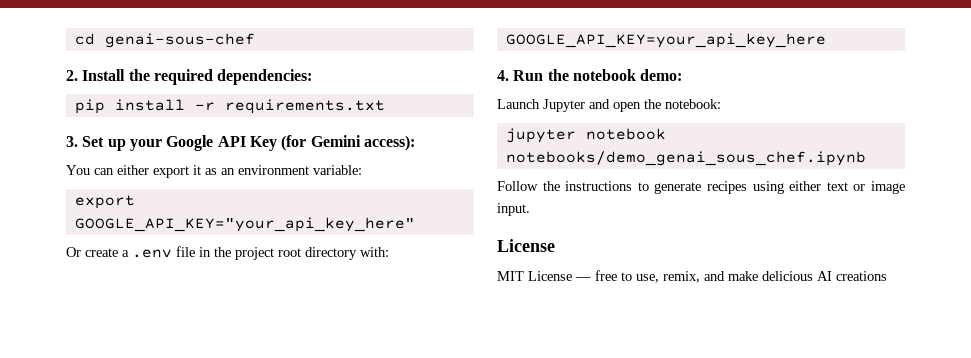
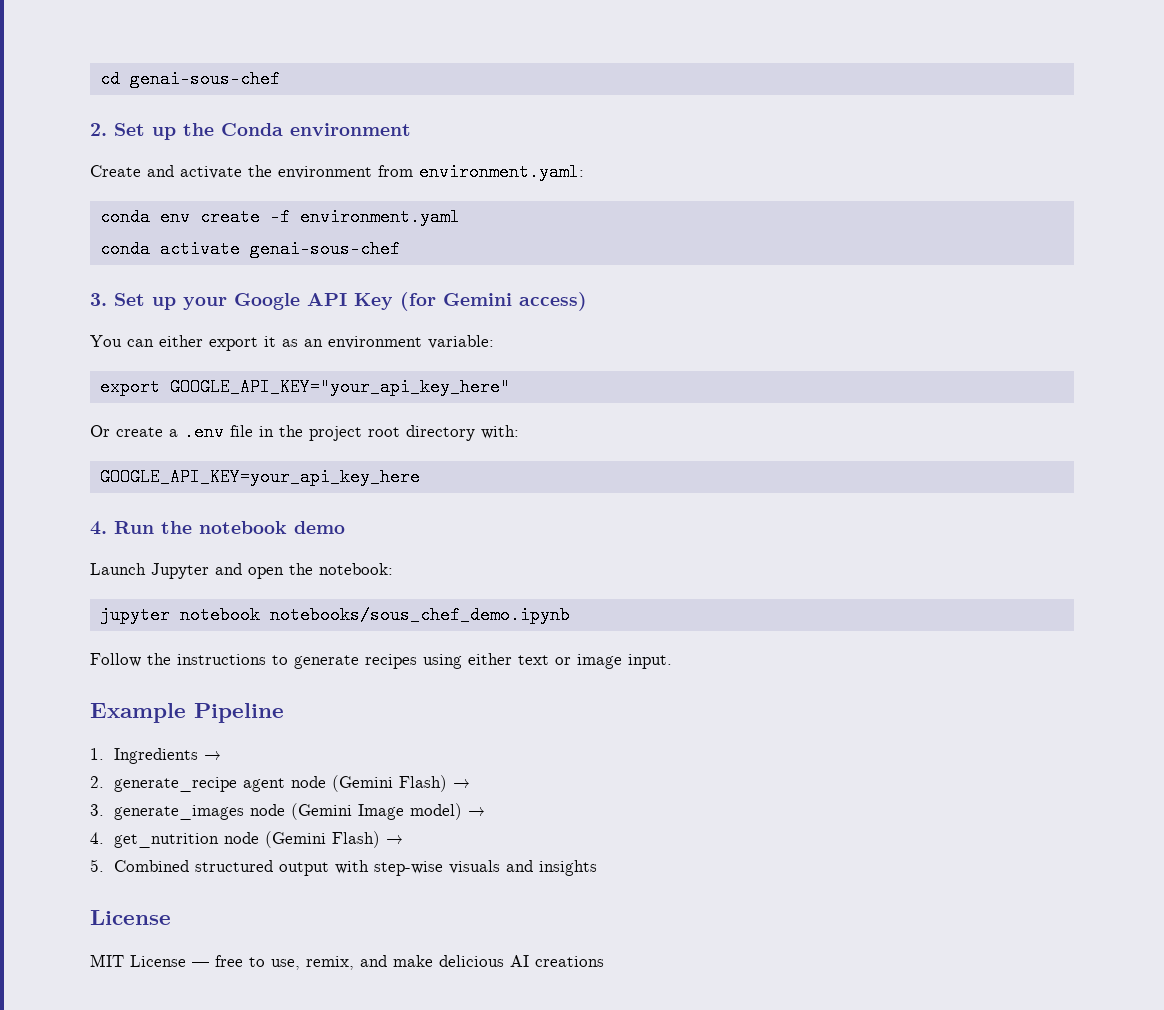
[82,69,313,85] [74,99,385,114] Install the required dependencies: // pip install -r requirements.txt -> [114,123,411,140] [90,163,584,181] [99,208,460,226] [99,240,400,258] Set up the Conda environment // Create and activate the environment from environment.yaml: // conda env create -f environment.yaml // conda activate genai-sous-chef
[363,135,415,151] access): -> [519,292,587,311] access)
[640,69,683,81] demo: -> [294,521,345,534] demo
[505,151,866,166] notebooks/demo_genai_sous_chef.ipynb -> [269,606,570,624] notebooks/sous_chef_demo.ipynb
(530, 209) none -> [90,703,284,723] [90,748,221,764] [90,775,470,792] [90,803,485,820] [90,831,403,848] [90,859,597,876] // Example Pipeline // 1. Ingredients → // 2. generate_recipe agent node (Gemini Flash) → // 3. generate_images node (Gemini Image model) → // 4. get_nutrition node (Gemini Flash) → // 5. Combined structured output with step-wise visuals and insights

